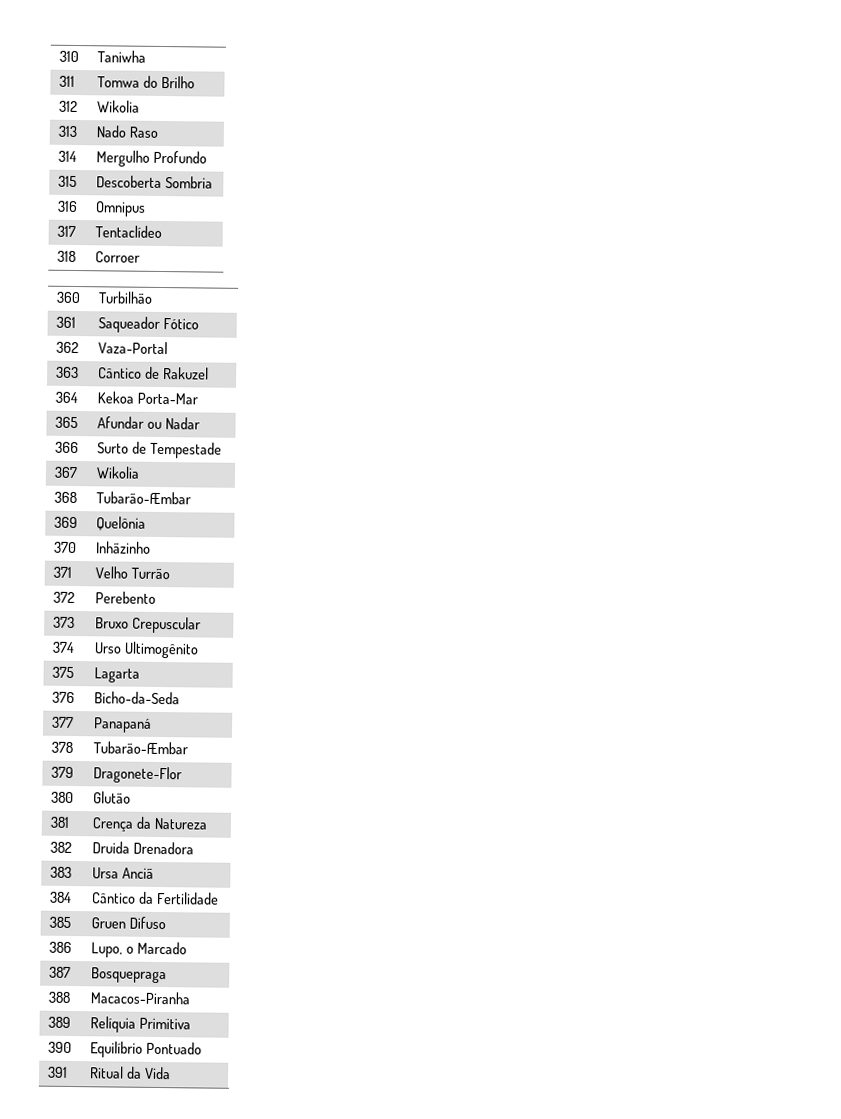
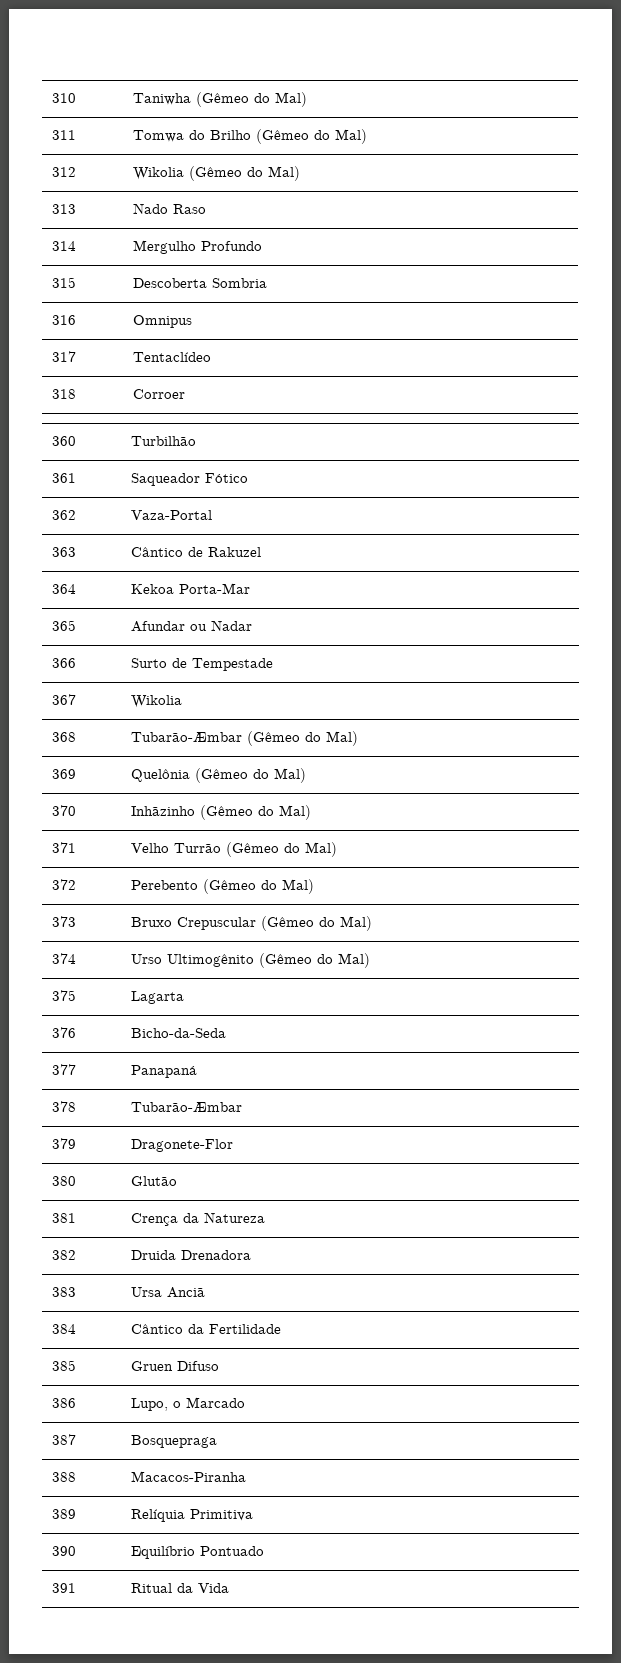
(147, 56) none -> [196,92,308,107] (Gêmeo do Mal)
(195, 82) none -> [256,129,368,144] (Gêmeo do Mal)
(141, 106) none -> [189,166,301,181] (Gêmeo do Mal)
(192, 498) none -> [247,731,359,746] (Gêmeo do Mal)
(147, 523) none -> [195,768,307,783] (Gêmeo do Mal)
(152, 547) none -> [200,805,312,820] (Gêmeo do Mal)
(171, 573) none -> [226,842,338,857] (Gêmeo do Mal)
(157, 597) none -> [203,879,315,894] (Gêmeo do Mal)
(202, 625) none -> [261,916,373,931] (Gêmeo do Mal)
(200, 650) none -> [259,953,371,968] (Gêmeo do Mal)

